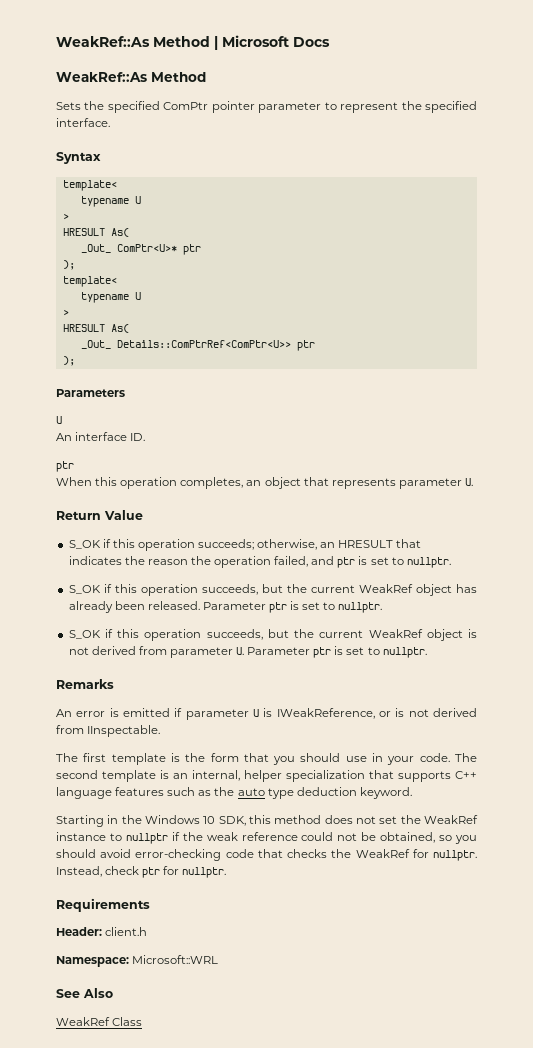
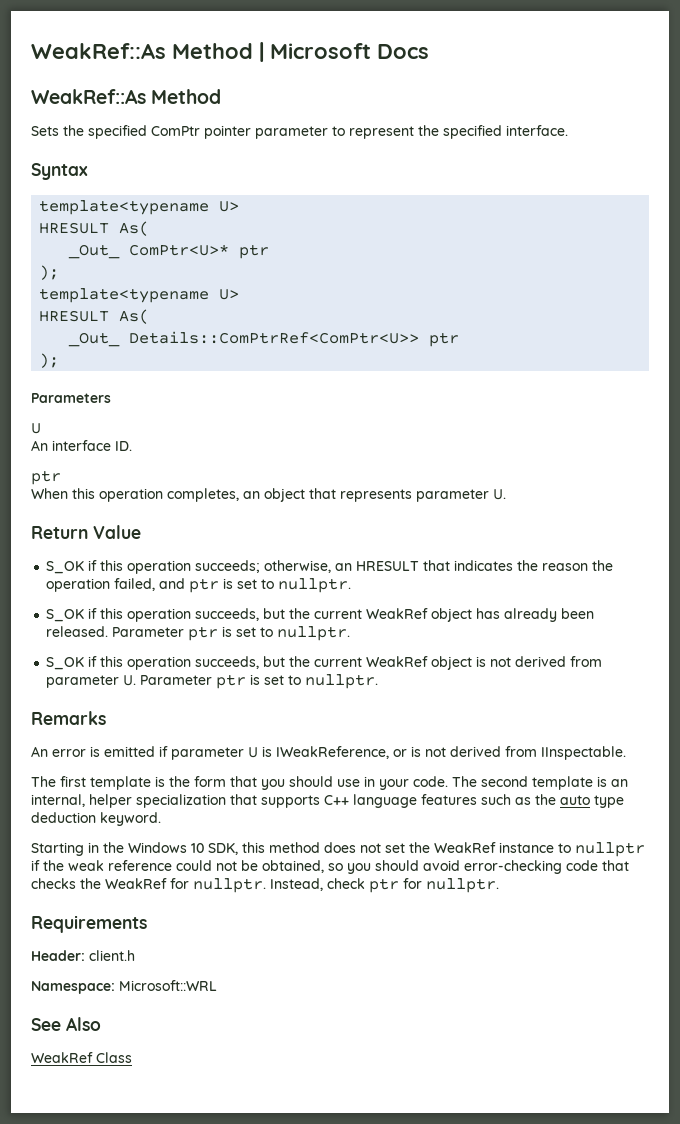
[62,180,117,191] [80,196,141,207] [62,213,69,220] template< // typename U // > -> [39,200,240,215] template<typename U>
[62,276,117,287] [80,292,141,303] [62,309,69,316] template< // typename U // > -> [39,288,240,303] template<typename U>

